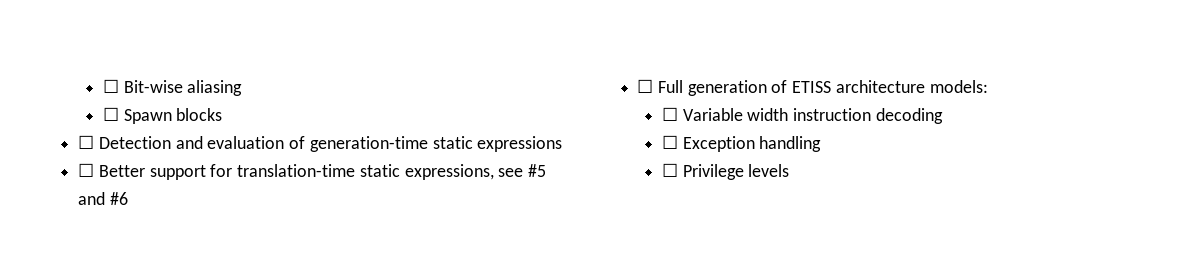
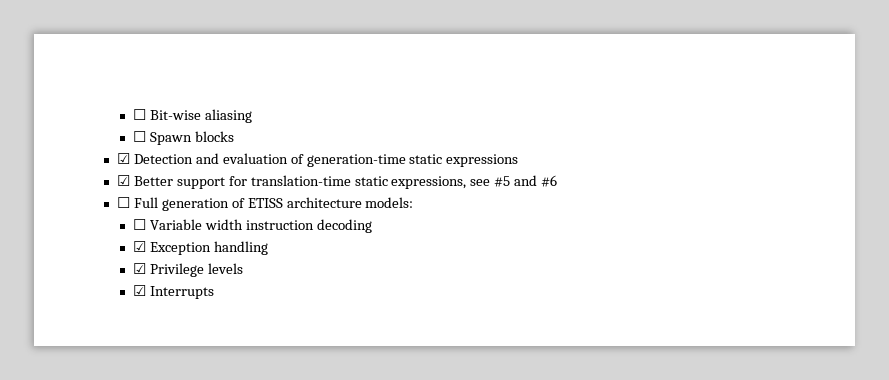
[78,135,95,149] ☐ -> [116,153,130,164] ☑
[78,163,95,177] ☐ -> [116,175,130,186] ☑
[661,135,678,149] ☐ -> [133,241,147,252] ☑
[661,163,678,177] ☐ -> [133,263,147,274] ☑
(790, 170) none -> [133,285,214,299] // ☑ Interrupts

